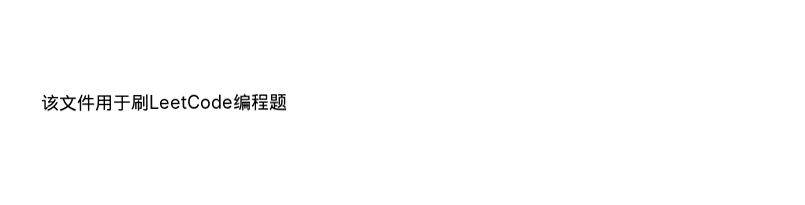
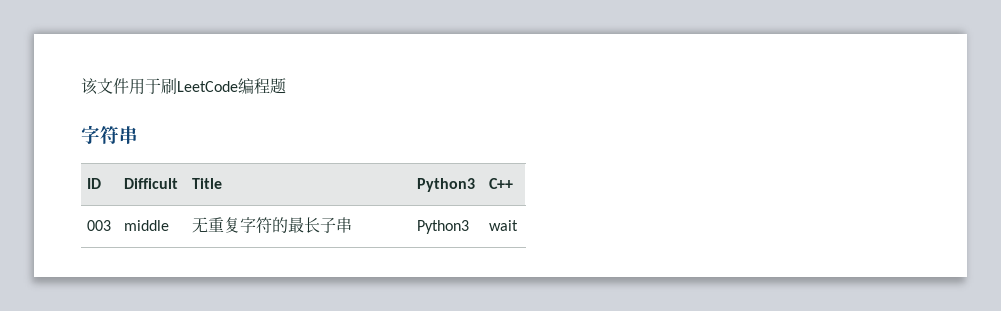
(288, 102) none -> [81,125,138,144] [87,178,102,189] [124,178,179,189] [192,178,223,189] [417,178,476,192] [489,178,514,189] [87,220,112,231] [124,220,170,231] [192,217,353,233] [417,220,470,234] [489,220,519,231] // 字符串 // ID | Difficult | Title | Python3 | C++ // 003 | middle | 无重复字符的最长子串 | Python3 | wait

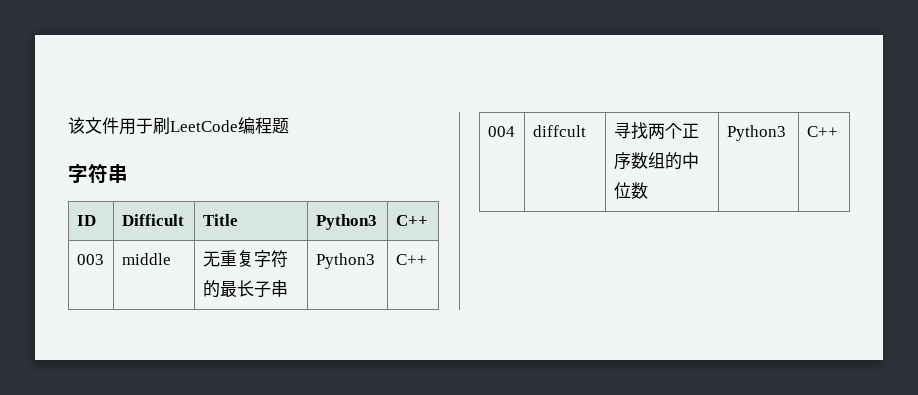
[489,220,519,231] wait -> [395,254,427,265] [487,126,515,137] [532,125,586,137] [613,122,699,139] [613,152,699,170] [613,182,648,199] [726,125,786,141] [806,126,838,137] C++ // 004 | diffcult | 寻找两个正序数组的中位数 | Python3 | C++

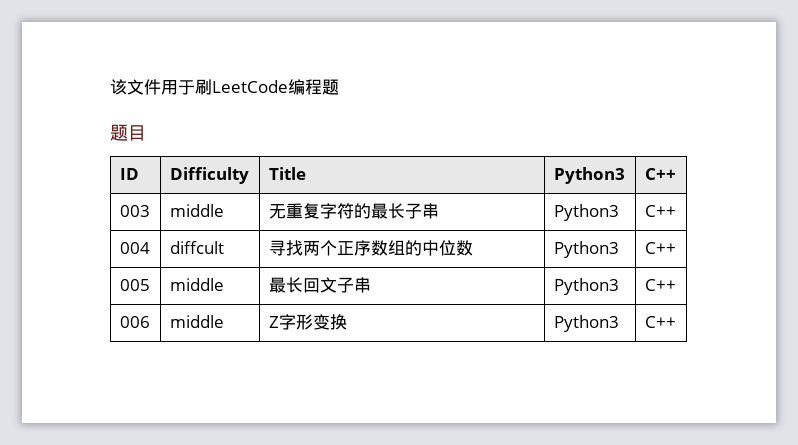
[68,164,128,183] 字符串 -> [110,124,146,141] 题目
[121,214,184,226] Difficult -> [169,167,249,184] Difficulty
(838, 131) none -> [119,279,150,291] [169,278,224,291] [268,277,371,293] [553,278,619,295] [644,279,676,291] [119,316,150,328] [169,315,224,328] [268,314,347,330] [553,315,619,332] [644,316,676,328] // 005 | middle | 最长回文子串 | Python3 | C++ // 006 | middle | Z字形变换 | Python3 | C++

